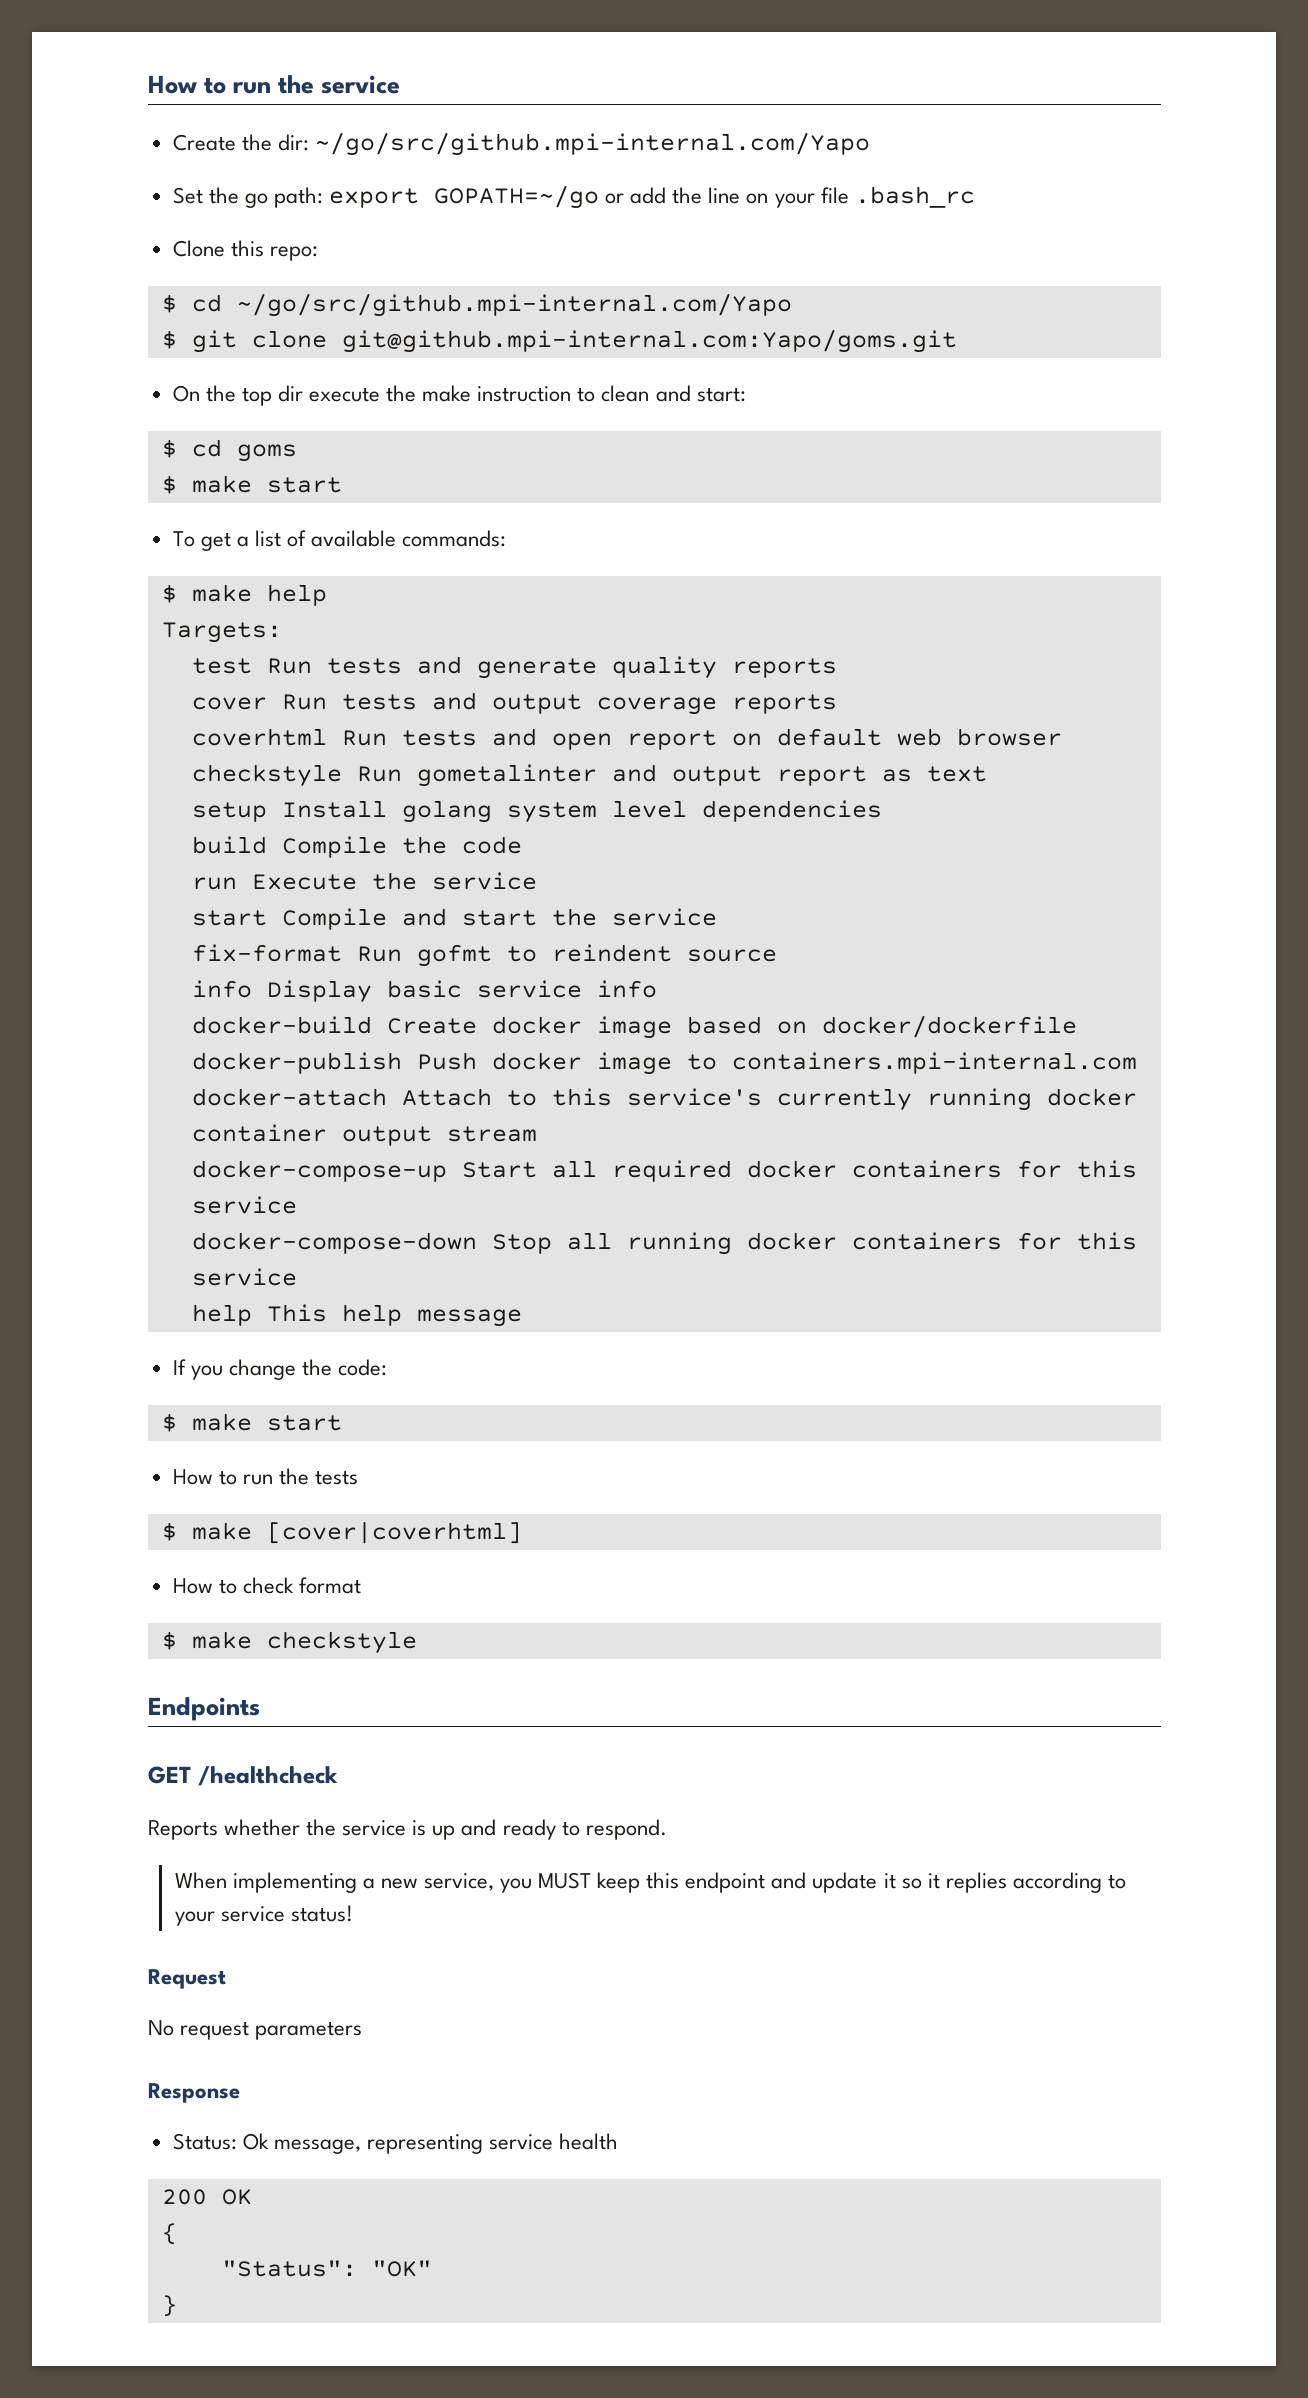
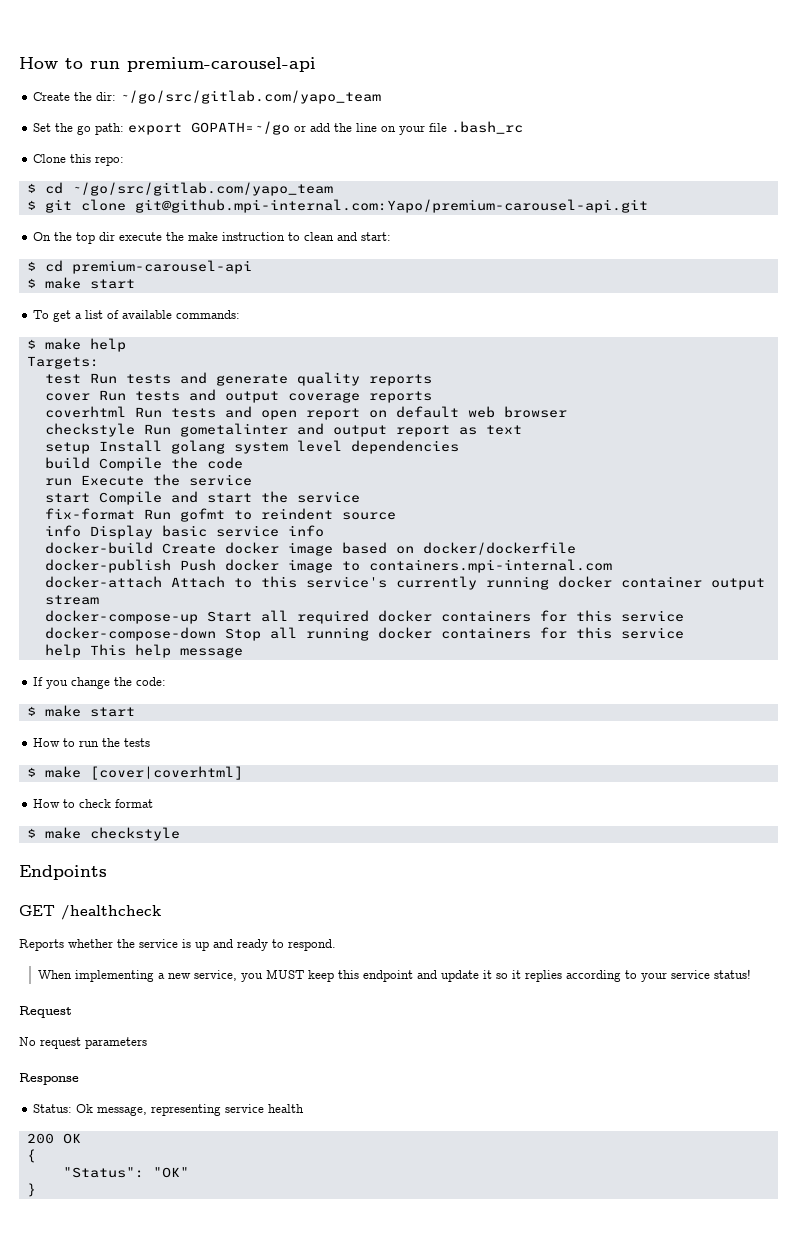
[148,75,401,94] How to run the service -> [19,57,316,72] How to run premium-carousel-api
[314,132,870,156] ~/go/src/github.mpi-internal.com/Yapo -> [120,90,382,104] ~/go/src/gitlab.com/yapo_team
[236,293,792,317] ~/go/src/github.mpi-internal.com/Yapo -> [71,182,333,196] ~/go/src/gitlab.com/yapo_team
[341,329,957,353] git@github.mpi-internal.com:Yapo/goms.git -> [134,199,648,213] git@github.mpi-internal.com:Yapo/premium-carousel-api.git
[236,444,297,462] goms -> [71,260,252,274] premium-carousel-api

